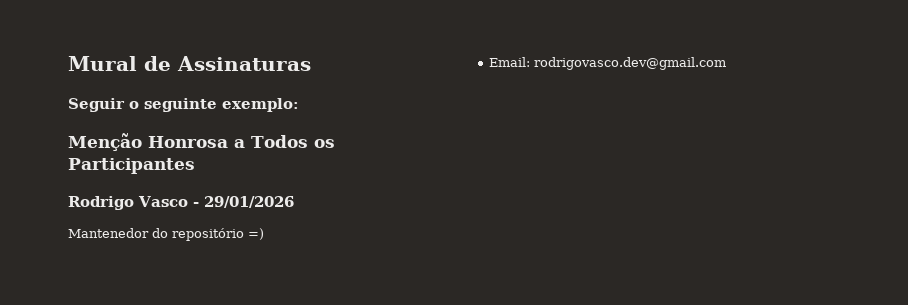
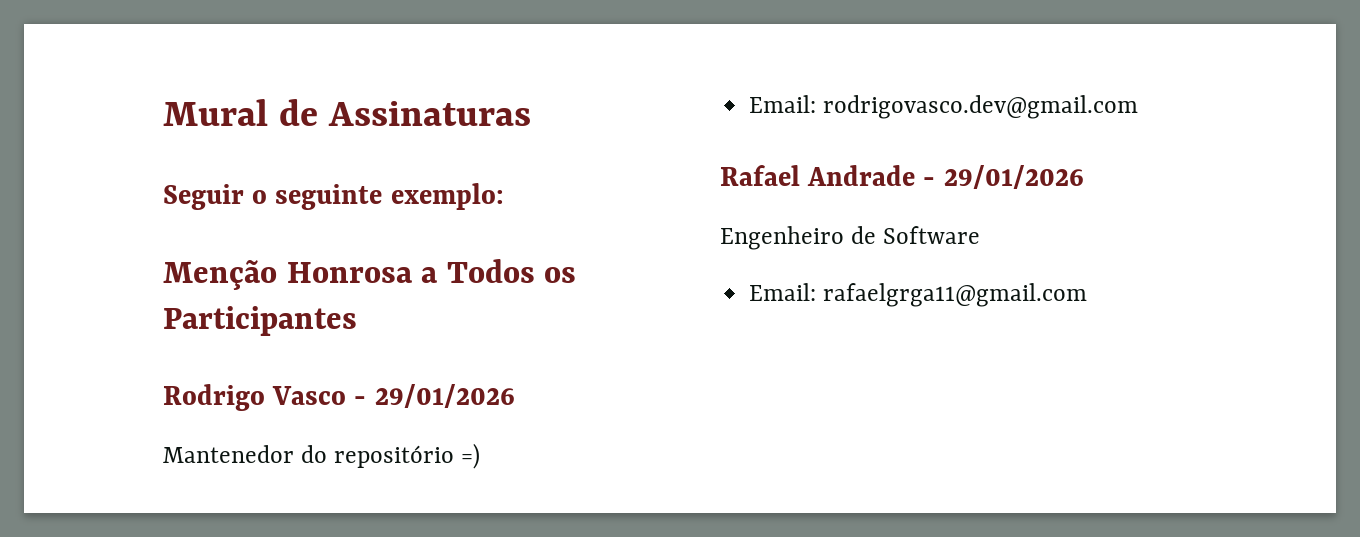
(726, 63) none -> [720,165,1084,189] [720,226,981,250] [749,283,1088,307] // Rafael Andrade - 29/01/2026 // Engenheiro de Software // Email: rafaelgrga11@gmail.com

